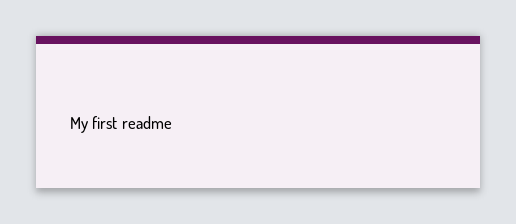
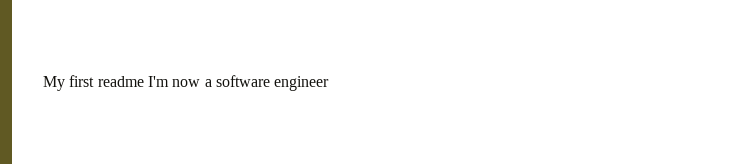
(172, 122) none -> [147,75,330,91] I'm now a software engineer

